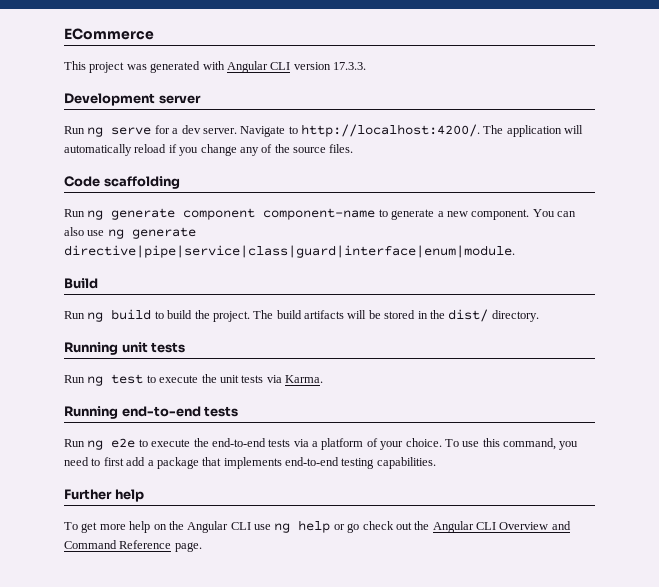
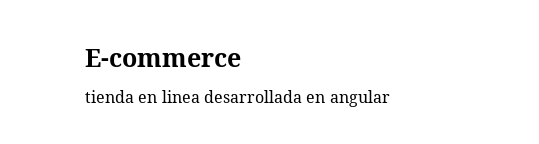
[64,28,154,40] [64,61,366,73] [64,93,201,106] [64,124,584,137] [64,144,354,156] [64,176,180,189] [64,208,576,220] [64,227,196,239] [64,245,515,258] [64,278,98,289] [64,309,539,322] [64,342,186,355] [64,374,323,386] [64,406,239,419] [64,438,579,450] [64,457,436,469] [64,489,144,502] [64,520,571,533] [64,540,202,552] ECommerce // This project was generated with Angular CLI version 17.3.3. // Development server // Run ng serve for a dev server. Navigate to http://localhost:4200/. The application will automatically reload if you change any of the source files. // Code scaffolding // Run ng generate component component-name to generate a new component. You can also use ng generate directive|pipe|service|class|guard|interface|enum|module. // Build // Run ng build to build the project. The build artifacts will be stored in the dist/ directory. // Running unit tests // Run ng test to execute the unit tests via Karma. // Running end-to-end tests // Run ng e2e to execute the end-to-end tests via a platform of your choice. To use this command, you need to first add a package that implements end-to-end testing capabilities. // Further help // To get more help on the Angular CLI use ng help or go check out the Angular CLI Overview and Command Reference page. -> [85,49,241,67] [85,90,390,107] E-commerce // tienda en linea desarrollada en angular

